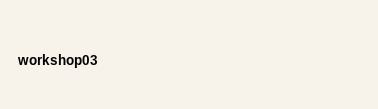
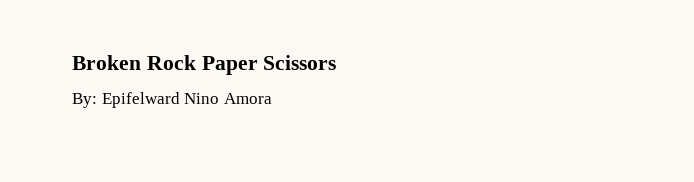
[17,54,98,68] workshop03 -> [72,55,337,75] [72,92,272,108] Broken Rock Paper Scissors // By: Epifelward Nino Amora

